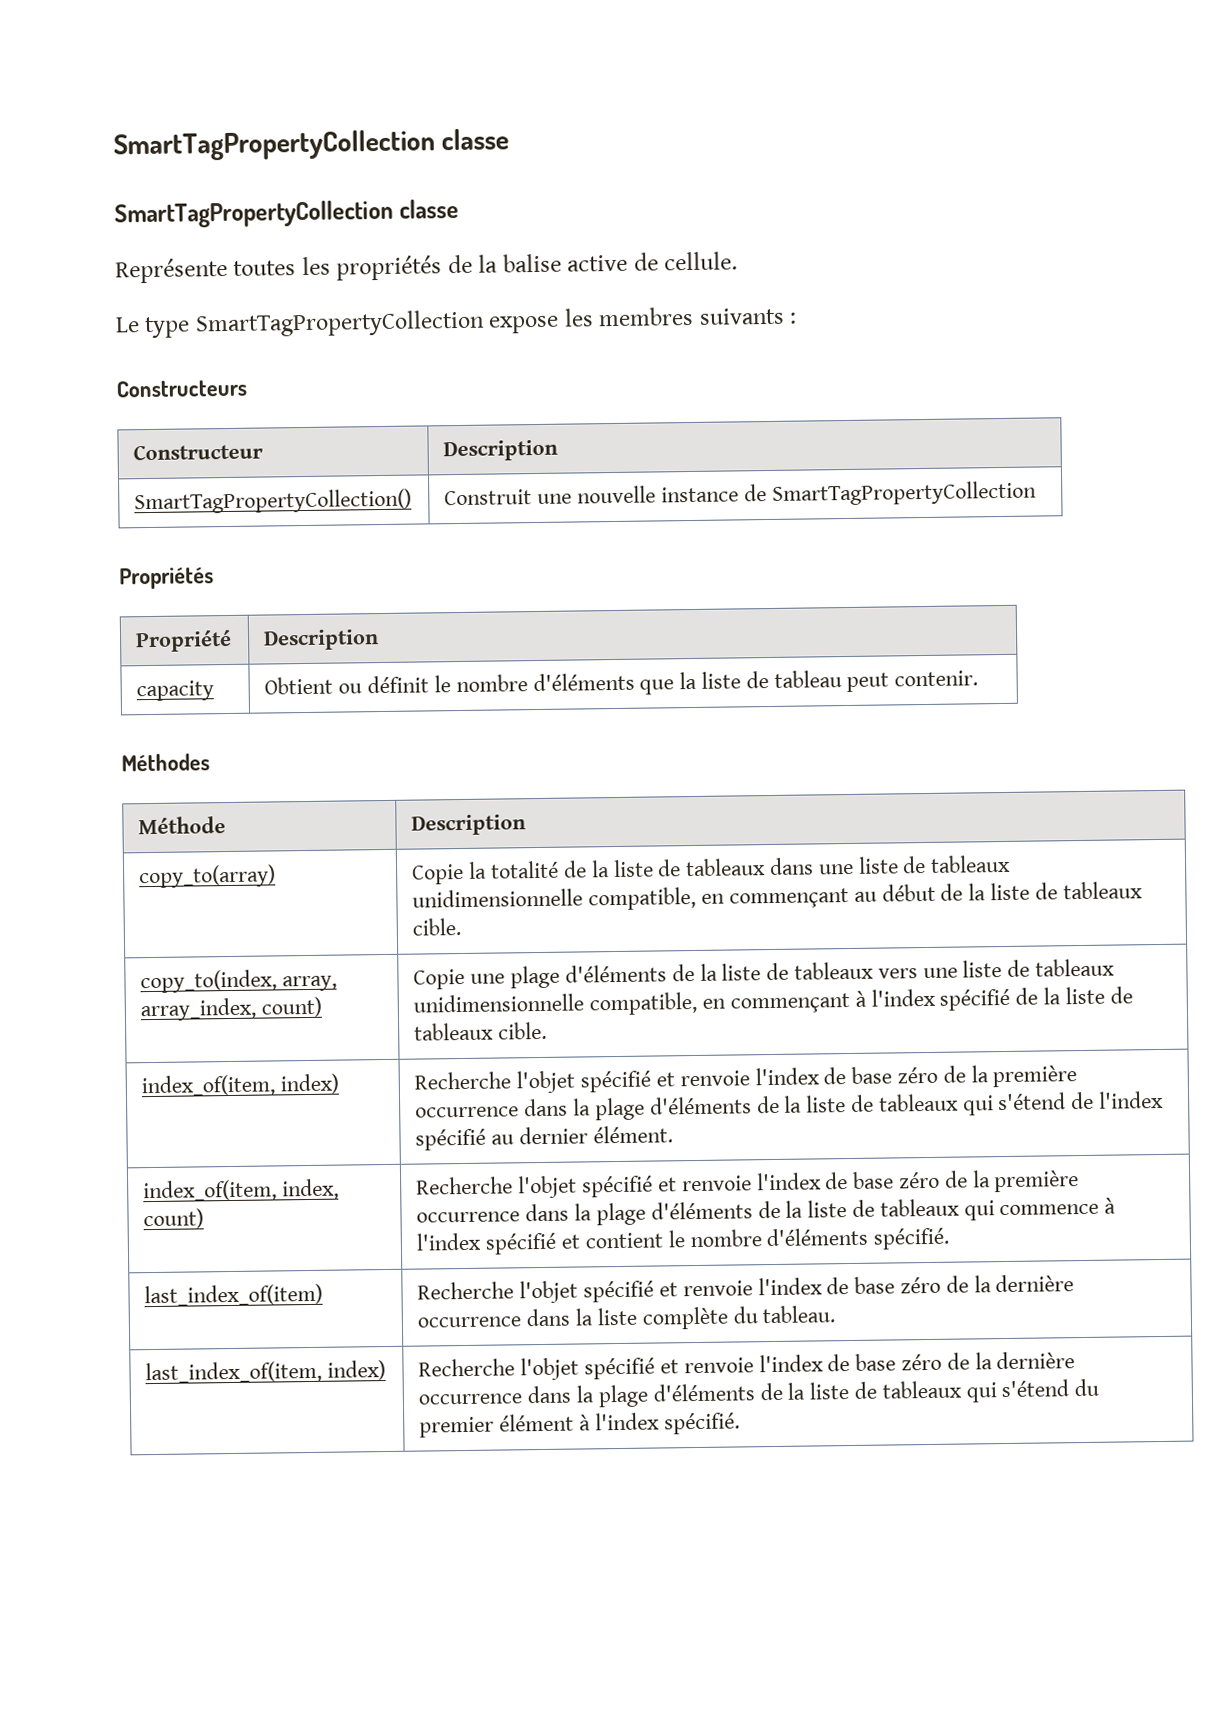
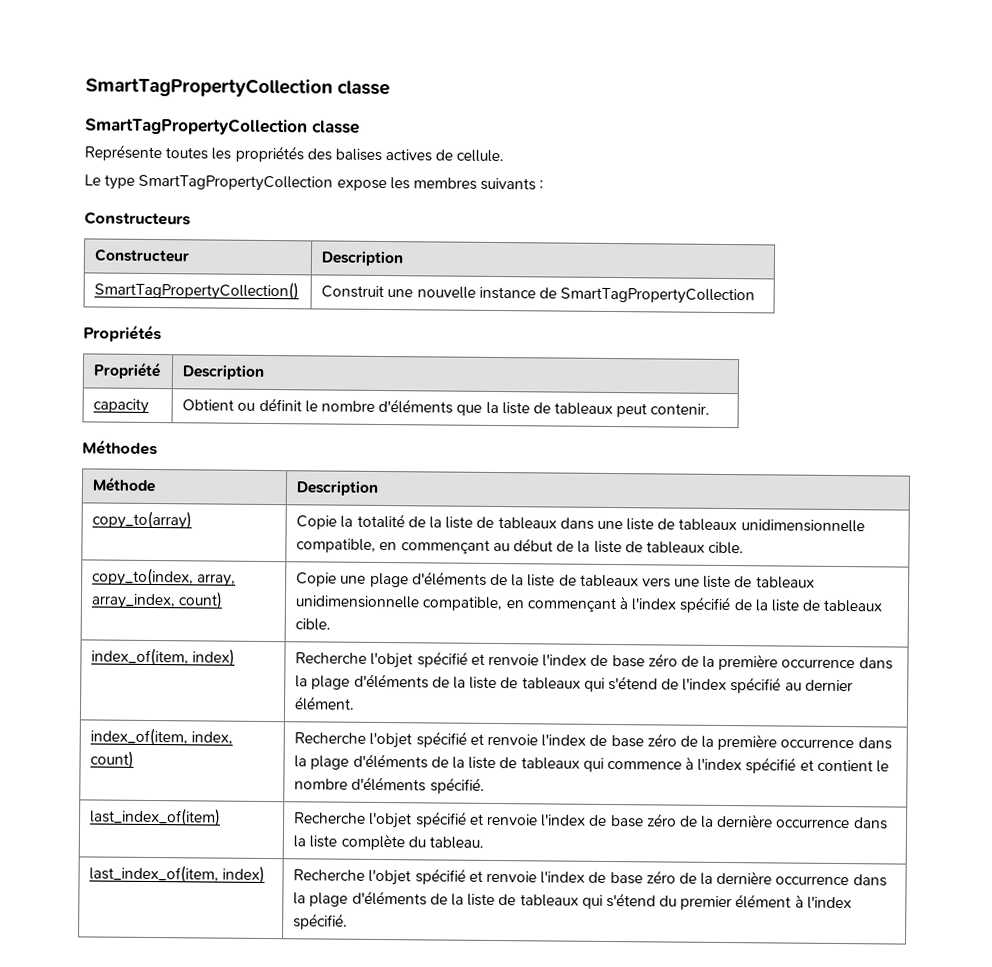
[447,253,629,274] de la balise active -> [306,148,433,162] des balises actives
[773,670,842,688] tableau -> [554,402,614,416] tableaux

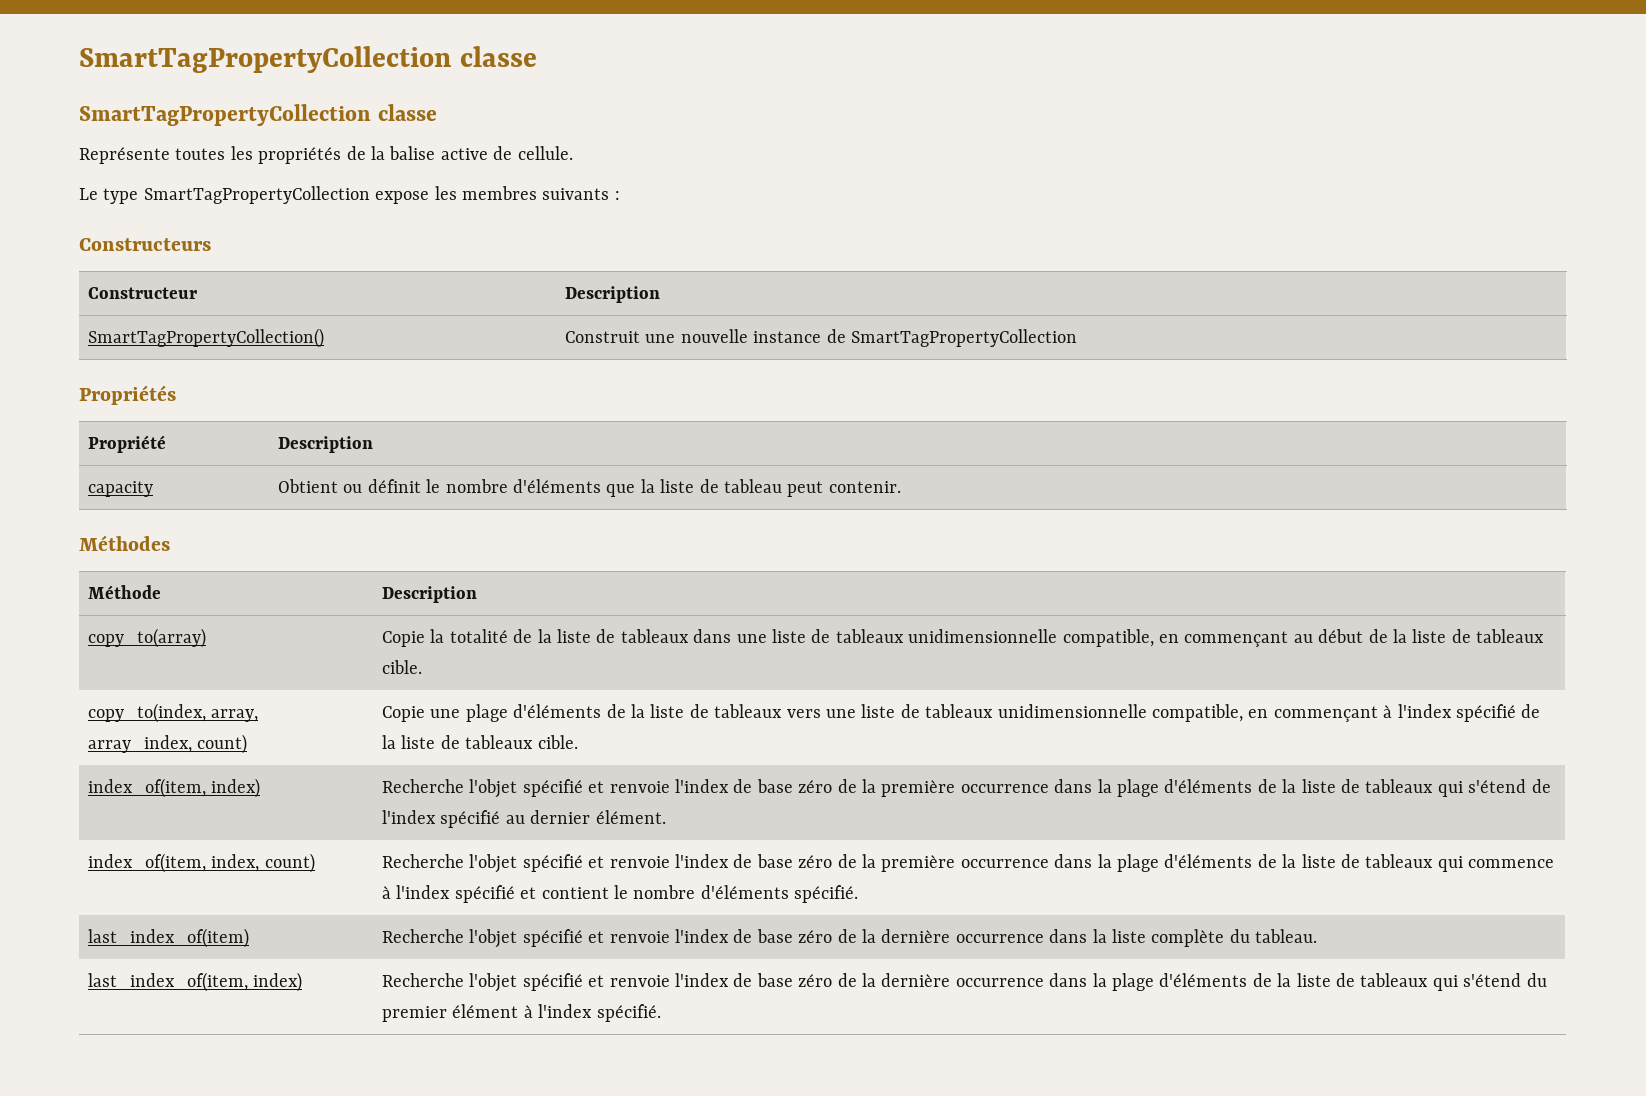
[306,148,433,162] des balises actives -> [346,146,488,160] de la balise active
[554,402,614,416] tableaux -> [723,479,782,493] tableau

